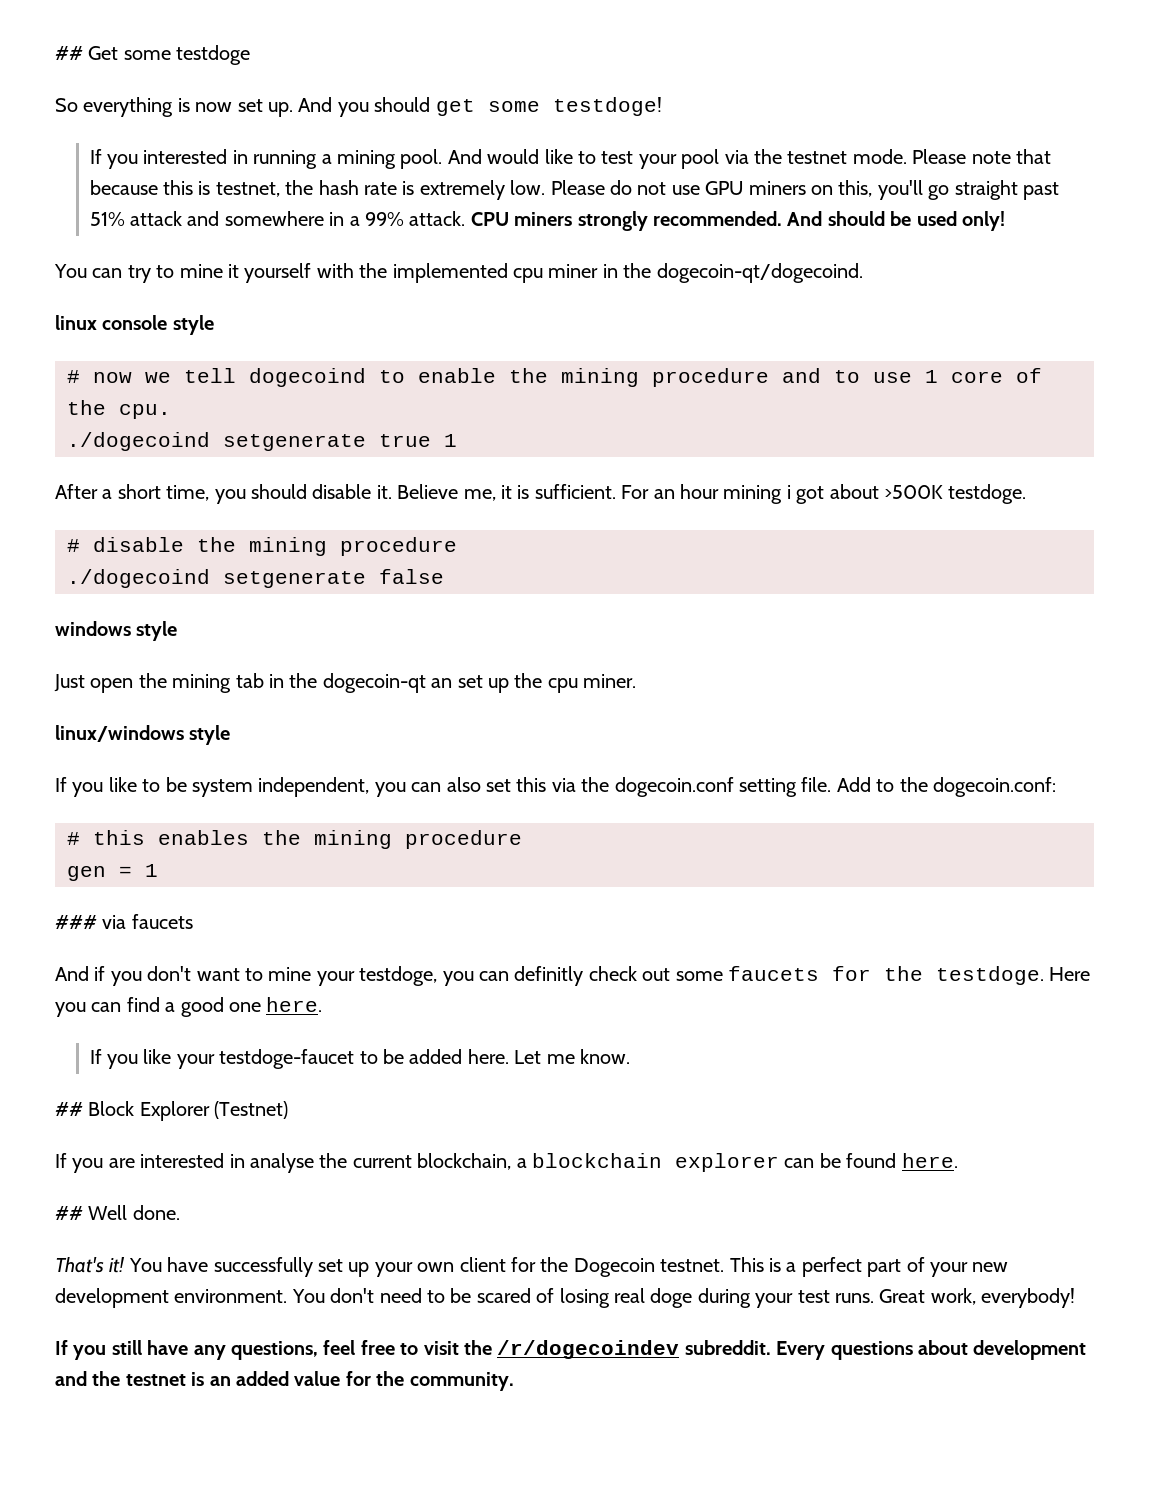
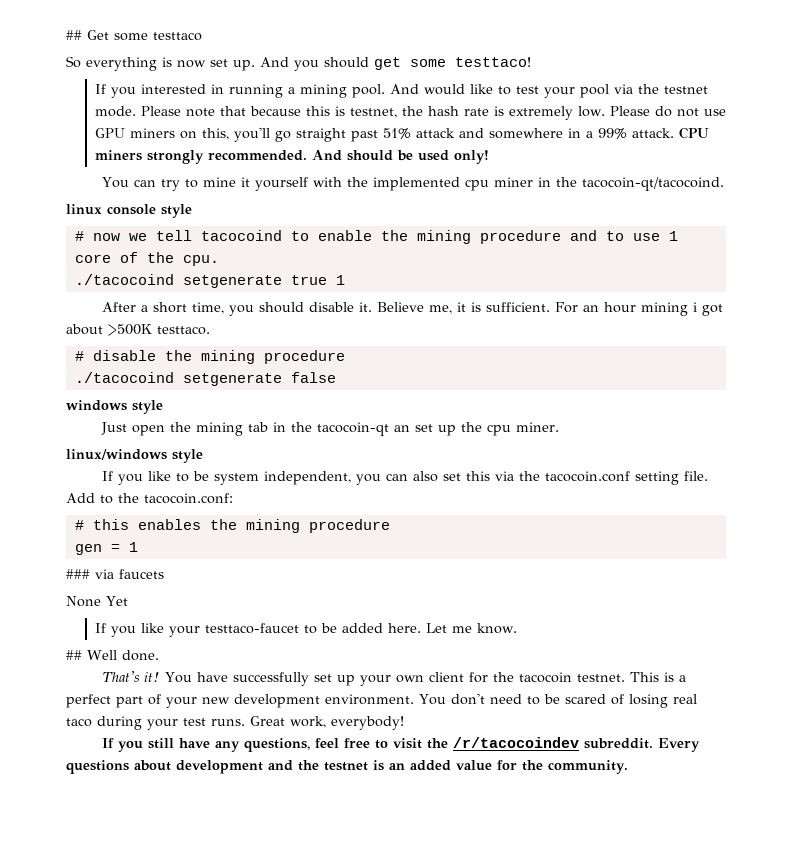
[176,45,251,65] testdoge -> [153,32,202,41] testtaco
[552,97,662,116] testdoge! -> [455,57,531,67] testtaco!
[656,263,863,283] dogecoin-qt/dogecoind. -> [582,177,725,191] tacocoin-qt/tacocoind.
[249,368,366,387] dogecoind -> [200,230,282,241] tacocoind
[67,432,210,451] ./dogecoind -> [74,274,174,285] ./tacocoind
[948,484,1027,504] testdoge. -> [157,326,210,335] testtaco.
[67,569,210,588] ./dogecoind -> [74,372,174,383] ./tacocoind
[322,673,426,693] dogecoin-qt -> [317,422,390,436] tacocoin-qt
[614,777,734,797] dogecoin.conf -> [545,471,631,482] tacocoin.conf
[932,777,1056,797] dogecoin.conf: -> [144,493,233,504] tacocoin.conf:
[55,966,1091,986] [55,997,323,1017] And if you don't want to mine your testdoge, you can definitly check out some faucets for the testdoge. Here you can find a good one here. -> [66,596,128,607] None Yet
[219,1049,355,1069] testdoge-faucet -> [204,623,299,634] testtaco-faucet
[55,1101,289,1121] [55,1153,958,1173] // ## Block Explorer (Testnet) // If you are interested in analyse the current blockchain, a blockchain explorer can be found here. -> (517, 628) none
[573,1258,655,1277] Dogecoin -> [519,672,573,683] tacocoin
[650,1288,693,1308] doge -> [66,718,92,727] taco
[497,1340,680,1359] /r/dogecoindev -> [453,737,580,748] /r/tacocoindev

